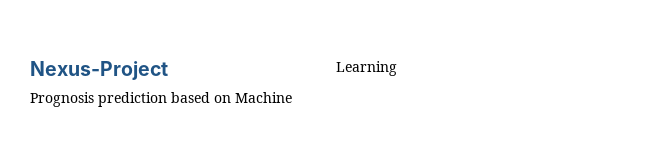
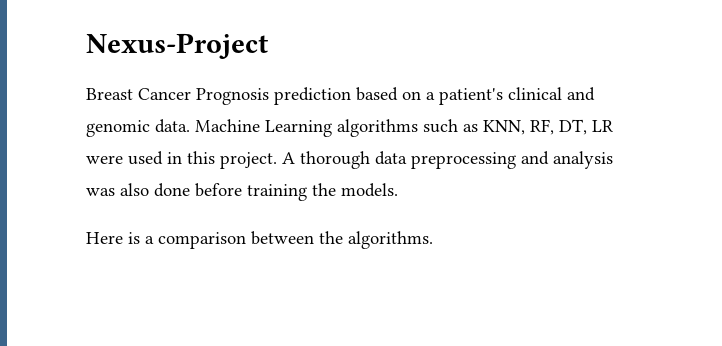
(168, 70) none -> [86,88,191,100] Breast Cancer
[235,92,292,103] [336,61,397,76] Machine Learning -> [426,87,595,105] [86,119,613,137] [86,151,613,169] [86,183,398,201] [86,231,433,249] a patient's clinical and genomic data. Machine Learning algorithms such as KNN, RF, DT, LR were used in this project. A thorough data preprocessing and analysis was also done before training the models. // Here is a comparison between the algorithms.

